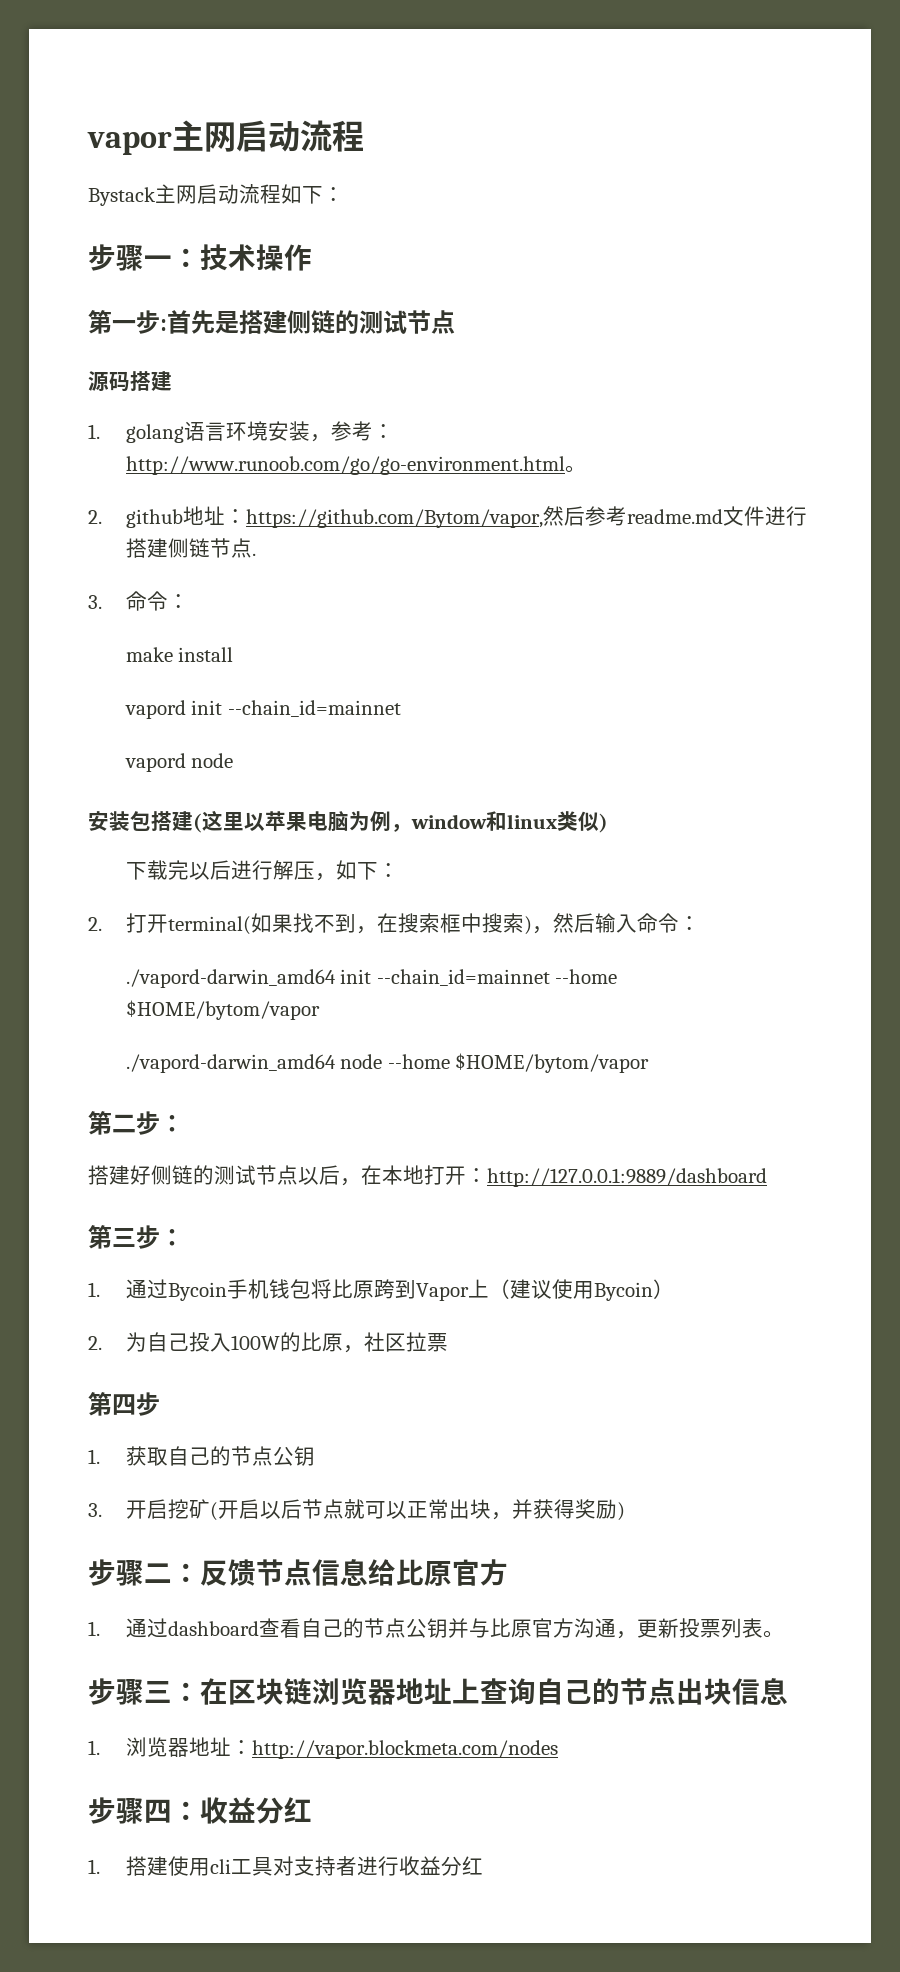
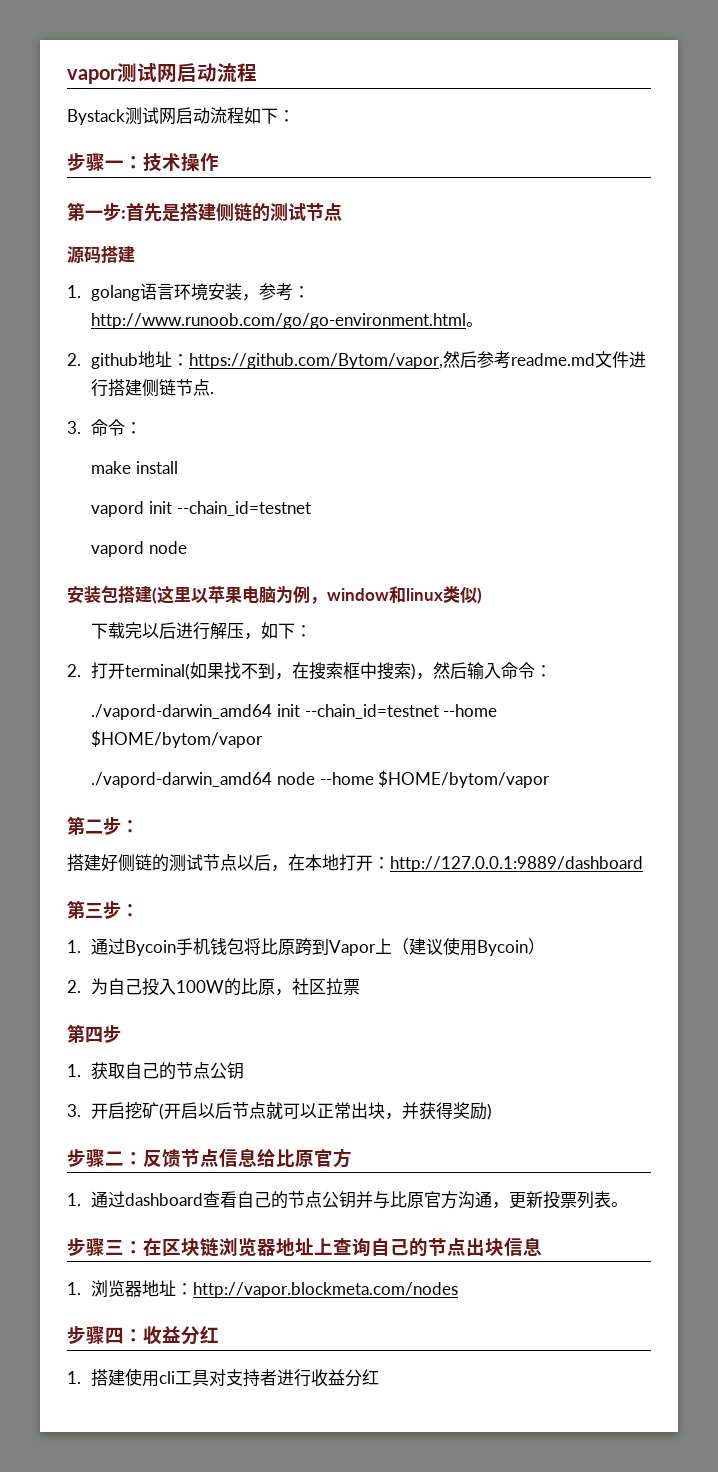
[172,120,204,151] 主 -> [117,63,157,82] 测试
[155,184,176,203] 主 -> [125,107,159,125] 测试
[227,700,401,717] --chain_id=mainnet -> [176,501,311,516] --chain_id=testnet
[376,969,550,986] --chain_id=mainnet -> [304,704,439,719] --chain_id=testnet

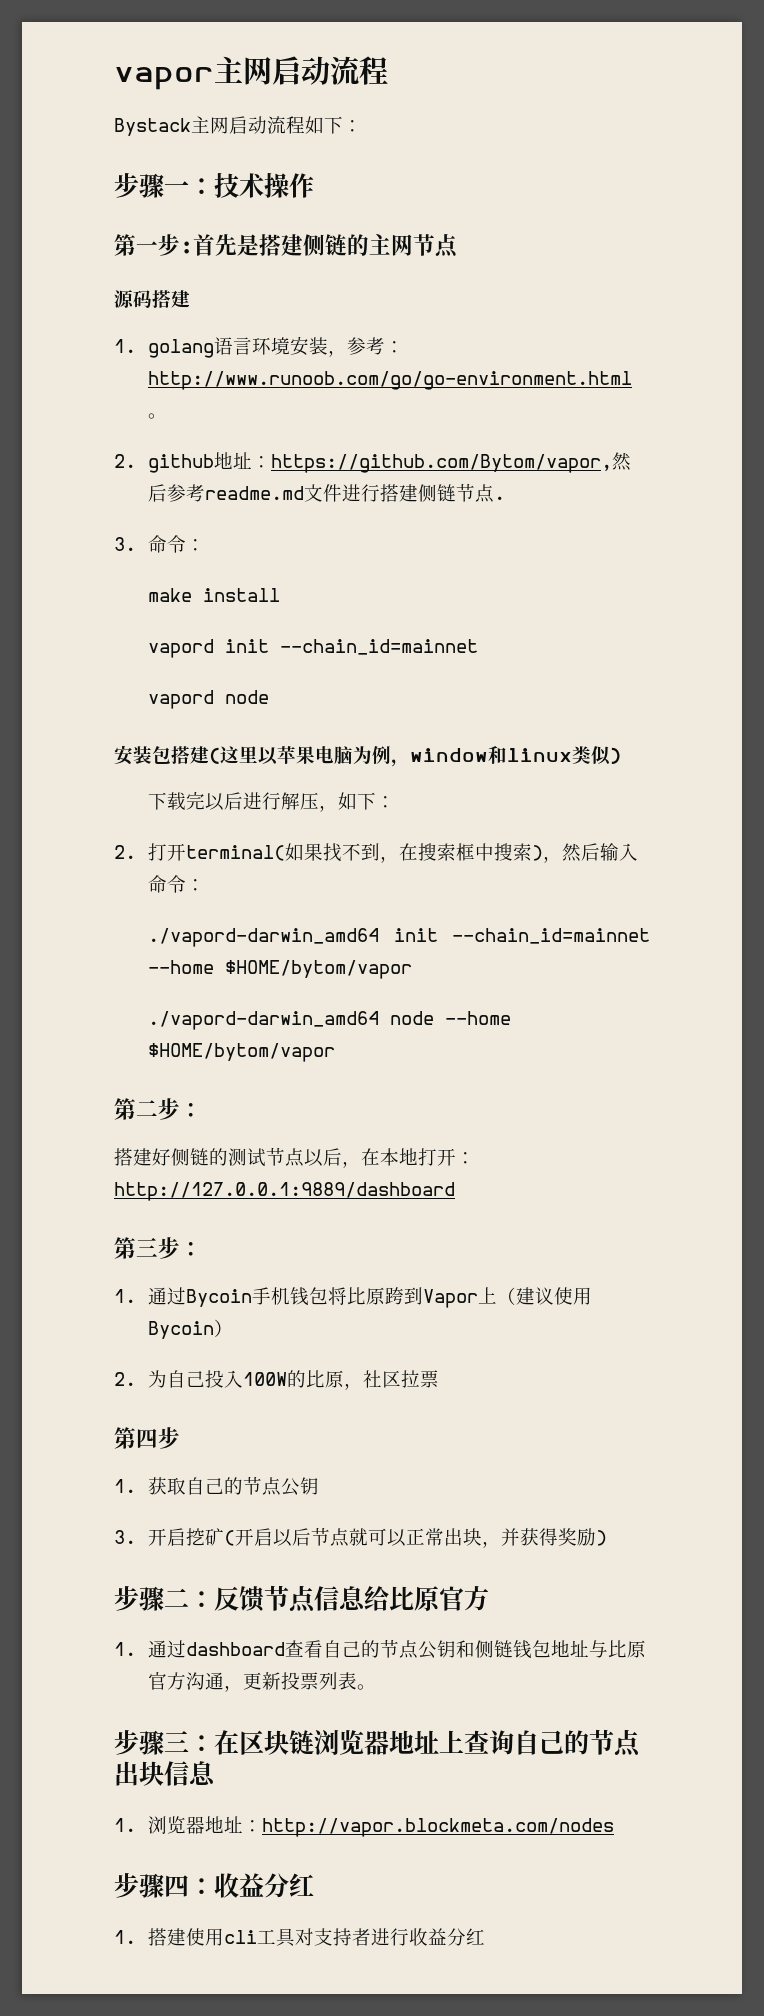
[117,63,157,82] 测试 -> [214,56,243,83] 主
[125,107,159,125] 测试 -> [191,116,210,133] 主
[270,203,306,221] 测试 -> [369,234,413,256] 主网
[176,501,311,516] --chain_id=testnet -> [280,639,479,655] --chain_id=mainnet
[304,704,439,719] --chain_id=testnet -> [452,928,650,944] --chain_id=mainnet
[356,1191,374,1208] 并 -> [456,1640,590,1659] 和侧链钱包地址

